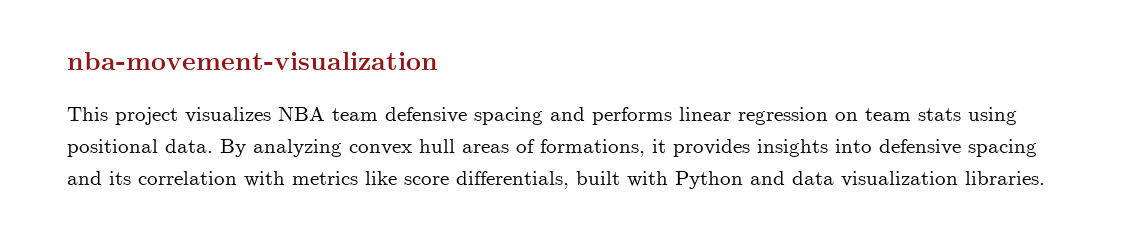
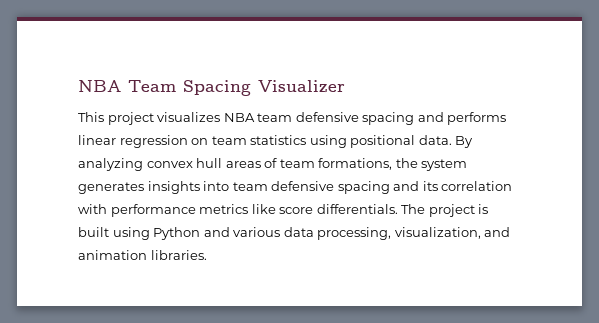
[67,52,438,70] nba-movement-visualization -> [78,80,345,96] NBA Team Spacing Visualizer
[918,108,961,121] stats -> [250,135,307,145] statistics
[540,139,750,157] formations, it provides -> [279,158,468,171] [78,182,144,194] team formations, the system generates
(872, 146) none -> [232,182,268,191] team
(285, 179) none -> [110,204,196,217] performance
[456,171,958,189] differentials, built with Python and data visualization -> [316,204,489,217] [78,227,511,240] [78,250,147,260] differentials. The project is built using Python and various data processing, visualization, and animation

